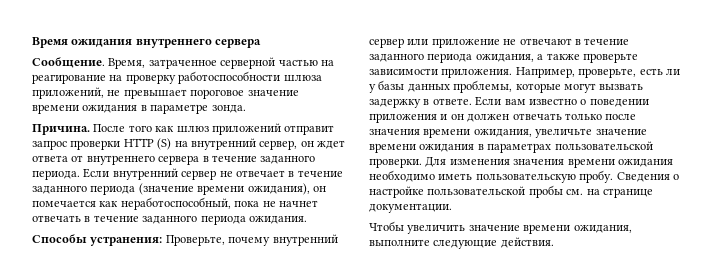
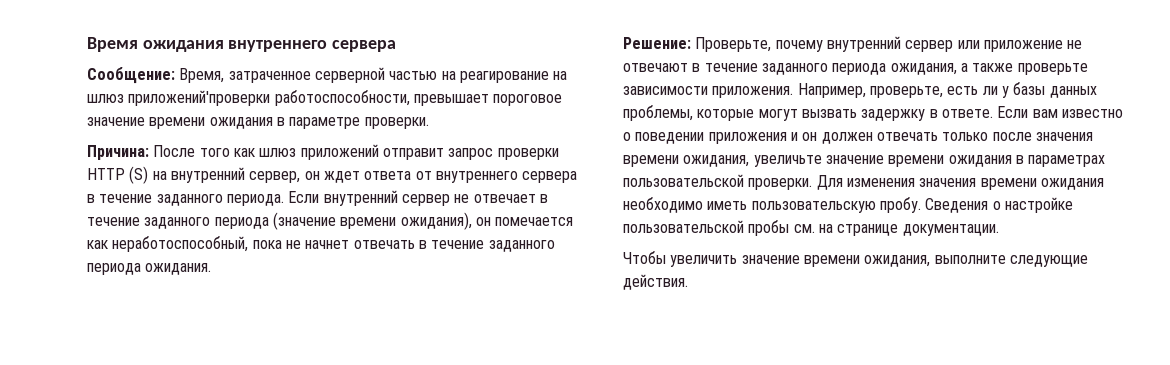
[32,57,105,68] Сообщение. -> [87,67,175,84] Сообщение:
[125,71,322,84] [32,87,121,99] проверку работоспособности шлюза приложений, не -> [87,90,410,106] шлюз приложений'проверки работоспособности,
[211,105,246,113] [32,124,90,135] зонда. // Причина. -> [364,117,429,129] [87,145,149,160] проверки. // Причина:
[32,234,163,246] Способы устранения: -> [623,37,691,49] Решение:

